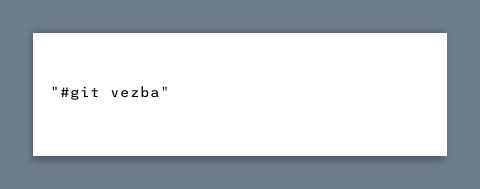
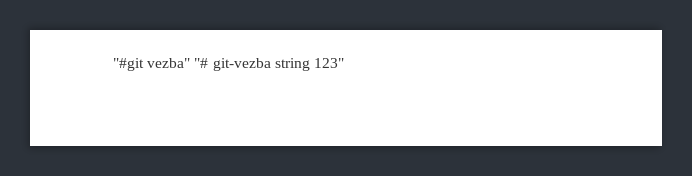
(170, 92) none -> [194,58,344,71] "# git-vezba string 123"

